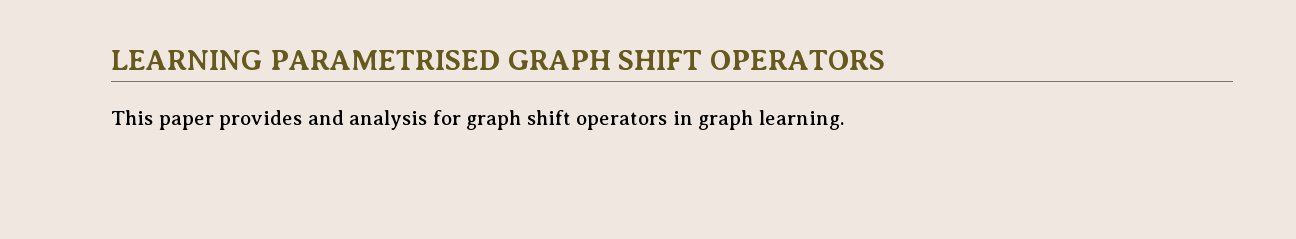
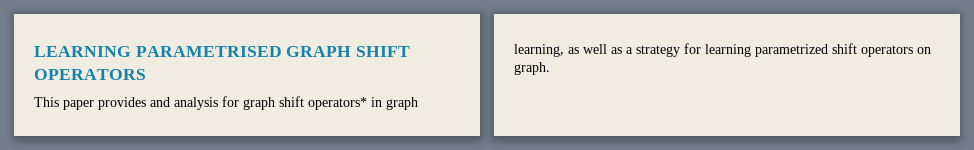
[576,112,668,130] operators -> [308,97,367,110] operators*
[758,110,844,130] learning. -> [514,43,931,57] [514,62,550,75] learning, as well as a strategy for learning parametrized shift operators on graph.

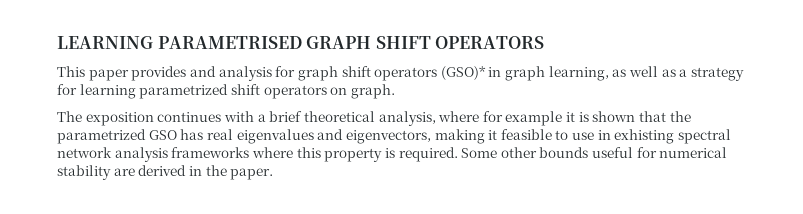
[308,97,367,110] operators* -> [374,66,486,81] operators (GSO)*
(550, 68) none -> [57,111,691,126] [57,129,732,144] [57,147,728,162] [57,165,274,180] // The exposition continues with a brief theoretical analysis, where for example it is shown that the parametrized GSO has real eigenvalues and eigenvectors, making it feasible to use in exhisting spectral network analysis frameworks where this property is required. Some other bounds useful for numerical stability are derived in the paper.

